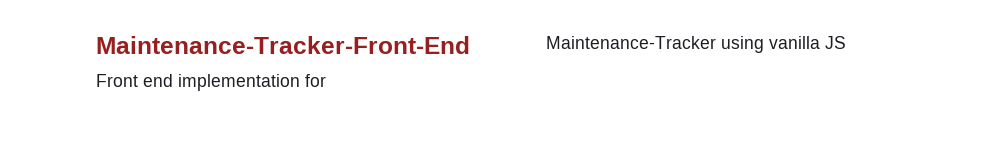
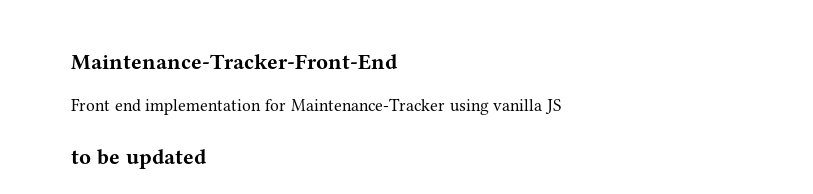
(846, 42) none -> [71,149,207,169] // to be updated

